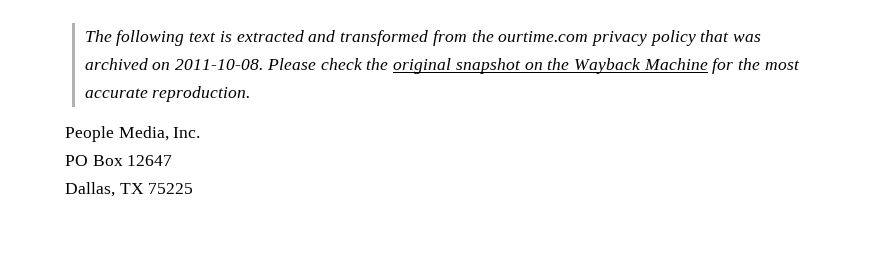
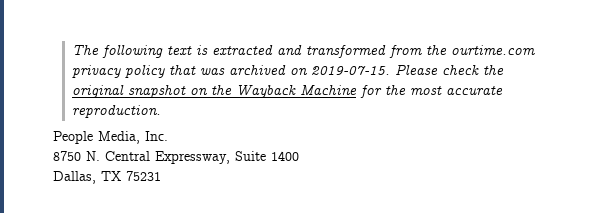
[175,59,264,70] 2011-10-08. -> [311,66,391,75] 2019-07-15.
[65,155,173,166] PO Box 12647 -> [53,151,299,164] 8750 N. Central Expressway, Suite 1400
[148,183,194,194] 75225 -> [126,171,161,181] 75231

